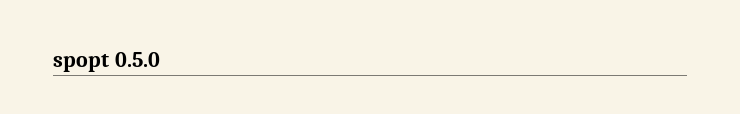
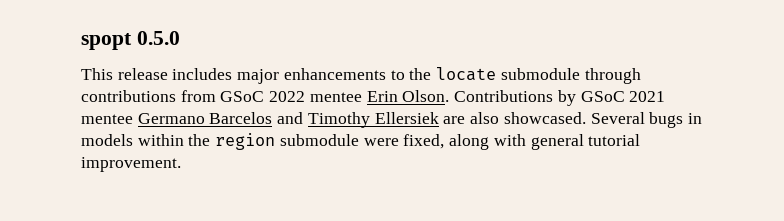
(160, 59) none -> [81,67,641,84] [81,90,666,106] [81,112,702,128] [81,133,641,150] [81,157,181,172] // This release includes major enhancements to the locate submodule through contributions from GSoC 2022 mentee Erin Olson. Contributions by GSoC 2021 mentee Germano Barcelos and Timothy Ellersiek are also showcased. Several bugs in models within the region submodule were fixed, along with general tutorial improvement.

